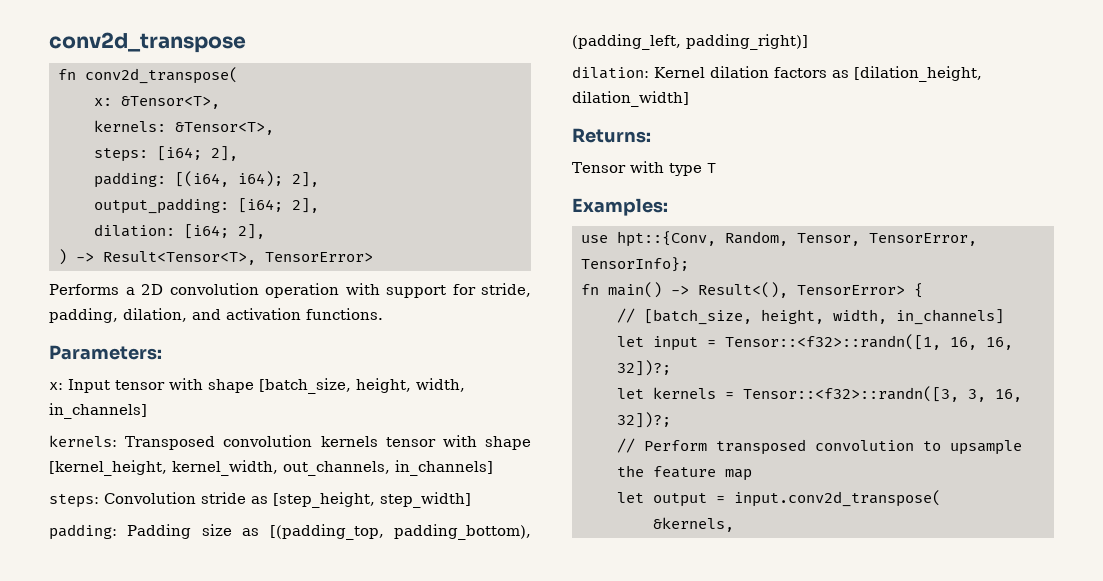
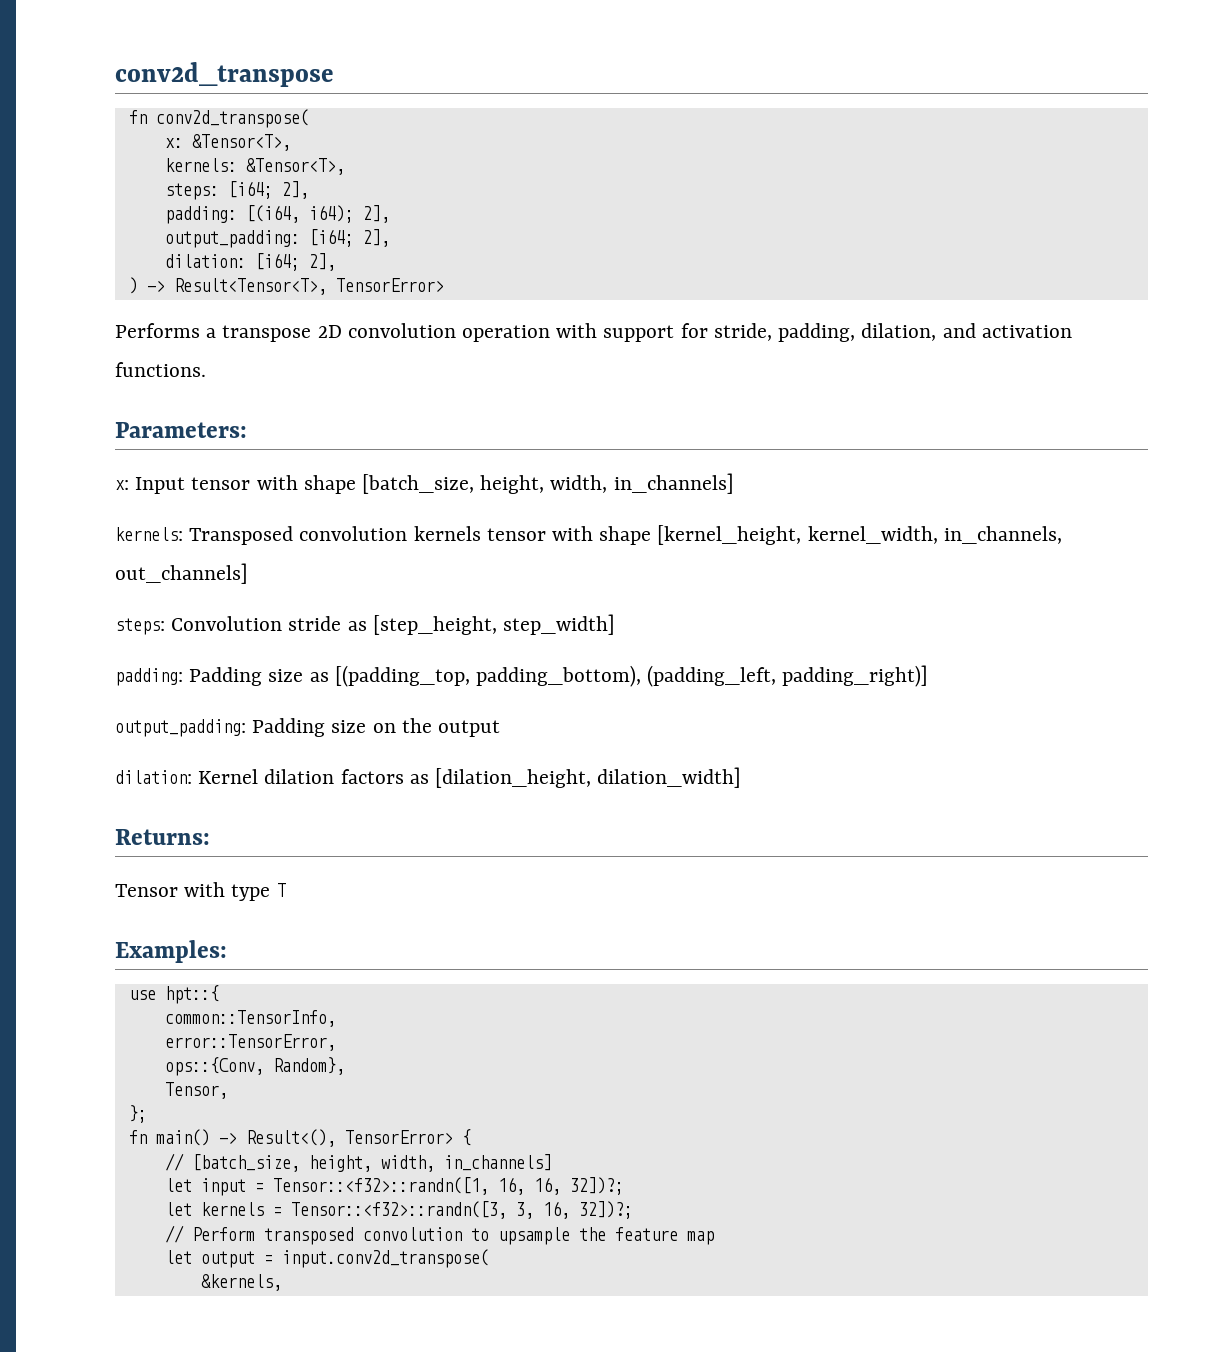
(135, 291) none -> [222,325,312,342] transpose
[283,460,493,476] out_channels, in_channels] -> [943,526,1062,544] [115,563,248,584] in_channels, out_channels]
(808, 42) none -> [115,718,501,737] // output_padding: Padding size on the output
[616,231,788,247] hpt::{Conv, Random, -> [164,985,219,1004] [164,1010,336,1027] [164,1034,336,1051] [164,1057,345,1076] hpt::{ // common::TensorInfo, // error::TensorError, // ops::{Conv, Random}, //
[868,233,977,246] [580,257,689,272] TensorError, TensorInfo}; -> [128,1105,147,1123] // };

